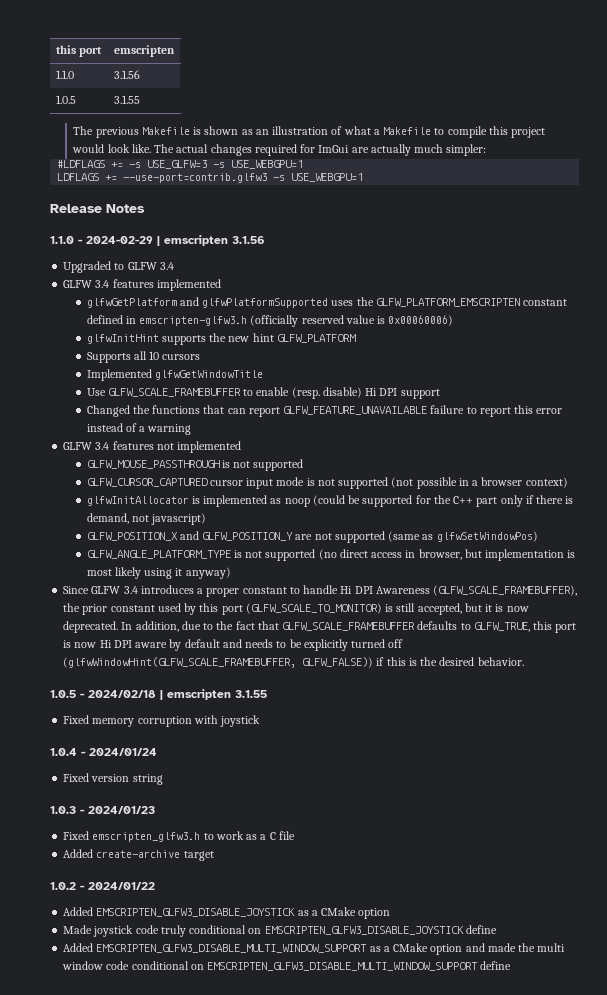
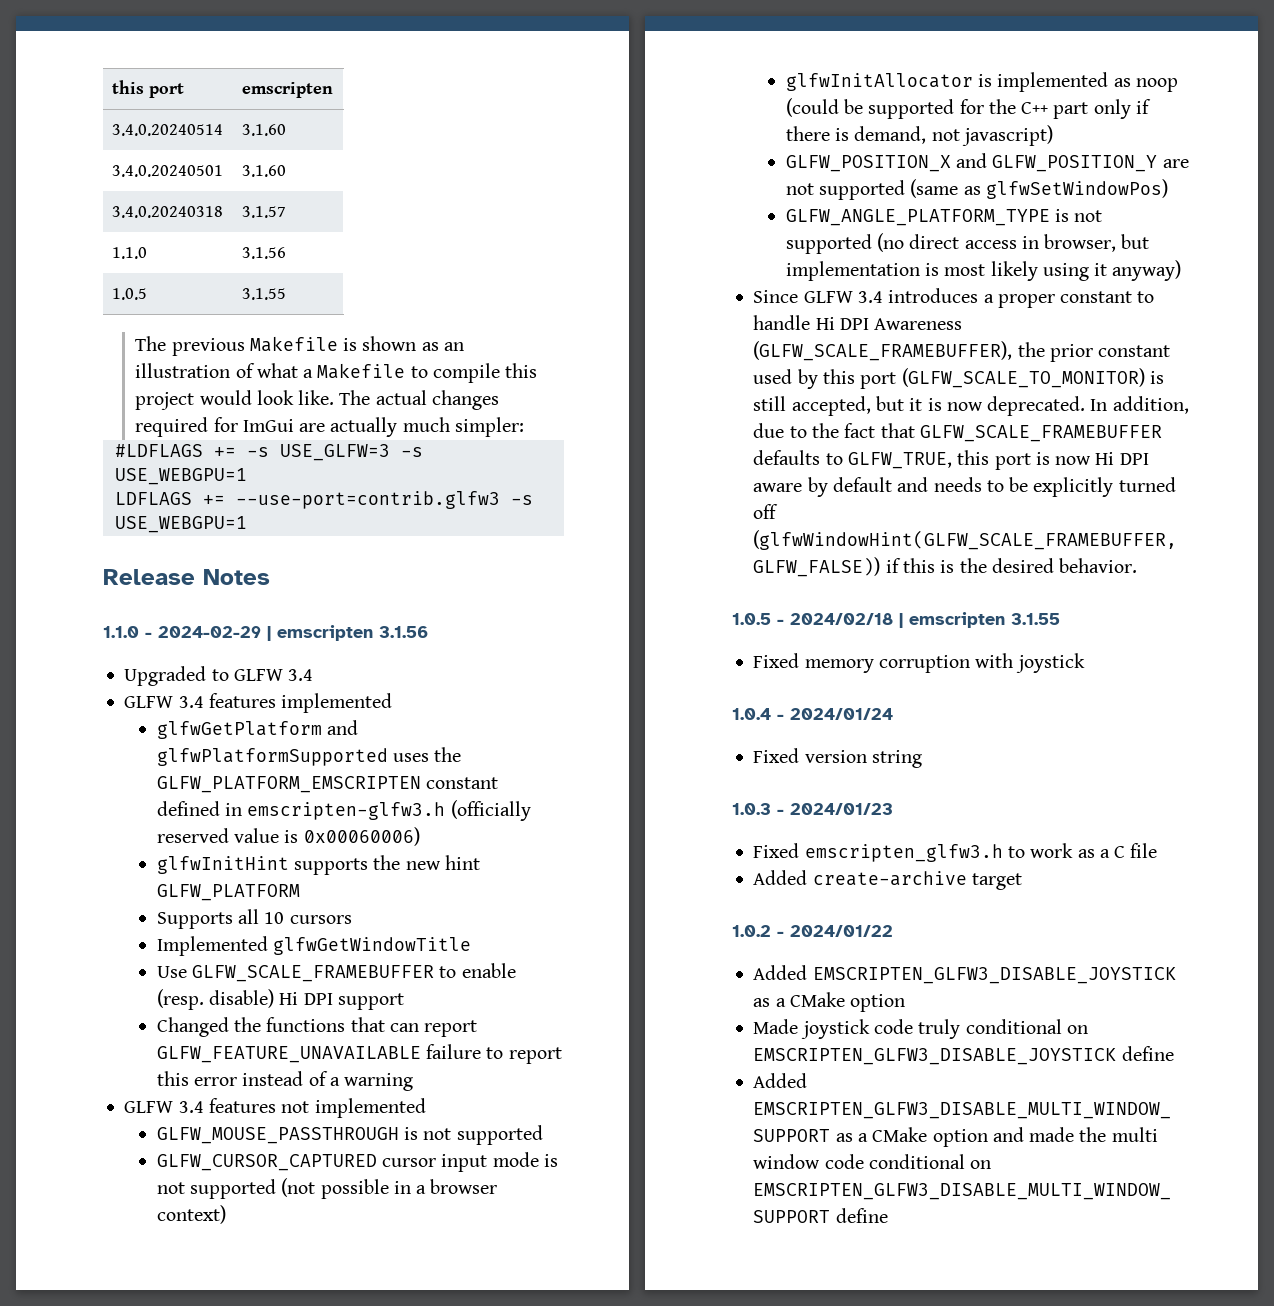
(175, 51) none -> [112,124,224,136] [242,124,287,136] [112,165,224,177] [242,165,287,177] [112,206,224,218] [242,206,287,218] // 3.4.0.20240514 | 3.1.60 // 3.4.0.20240501 | 3.1.60 // 3.4.0.20240318 | 3.1.57

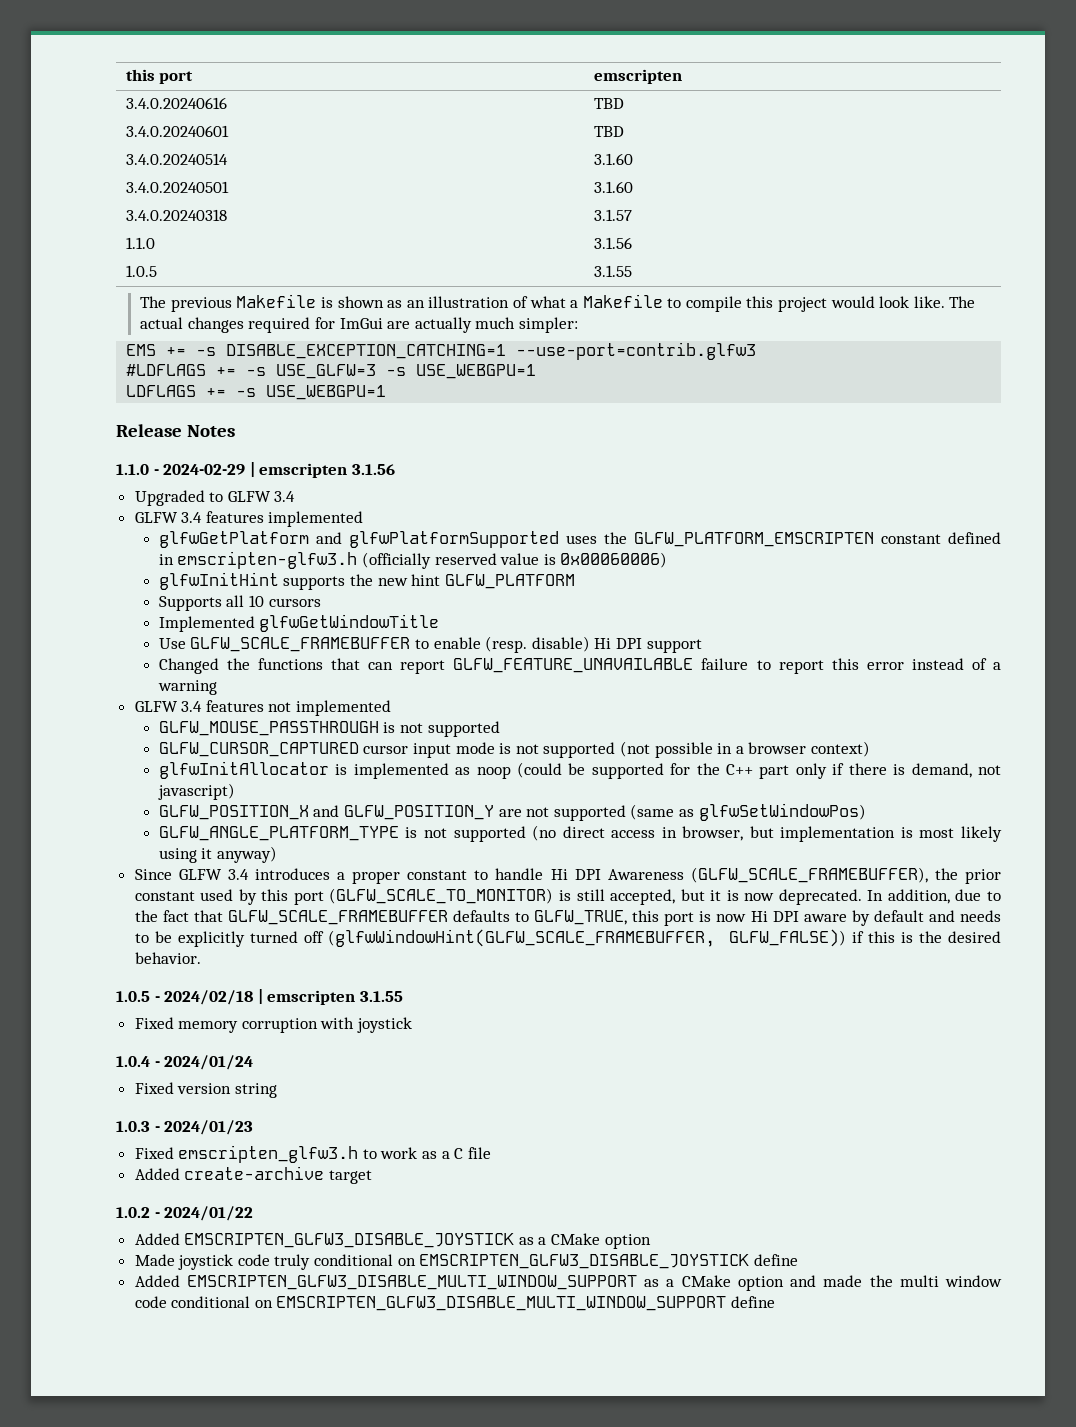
(334, 90) none -> [125,97,227,109] [593,98,624,109] [125,125,229,137] [593,126,624,137] // 3.4.0.20240616 | TBD // 3.4.0.20240601 | TBD
(524, 427) none -> [126,342,757,360] // EMS += -s DISABLE_EXCEPTION_CATCHING=1 --use-port=contrib.glfw3
[235,491,500,509] --use-port=contrib.glfw3 -> (227, 392) none

